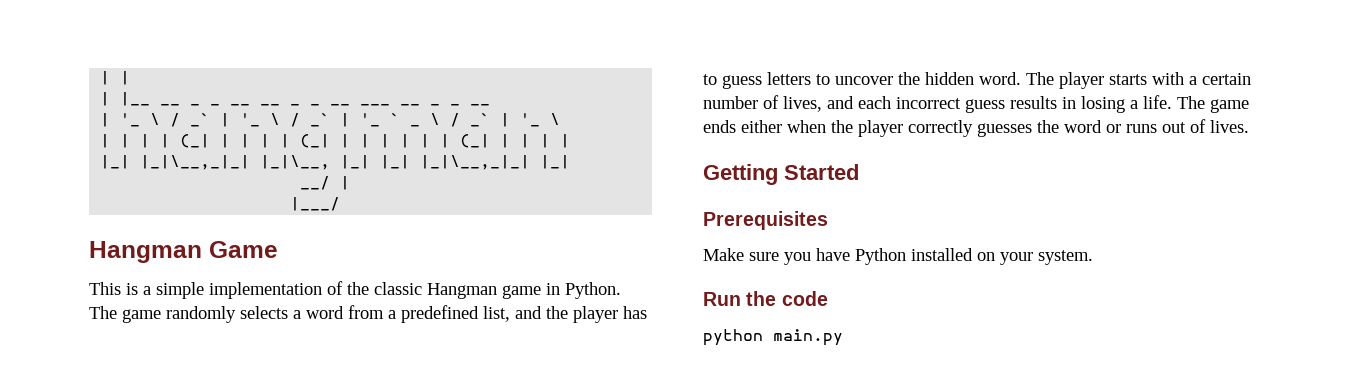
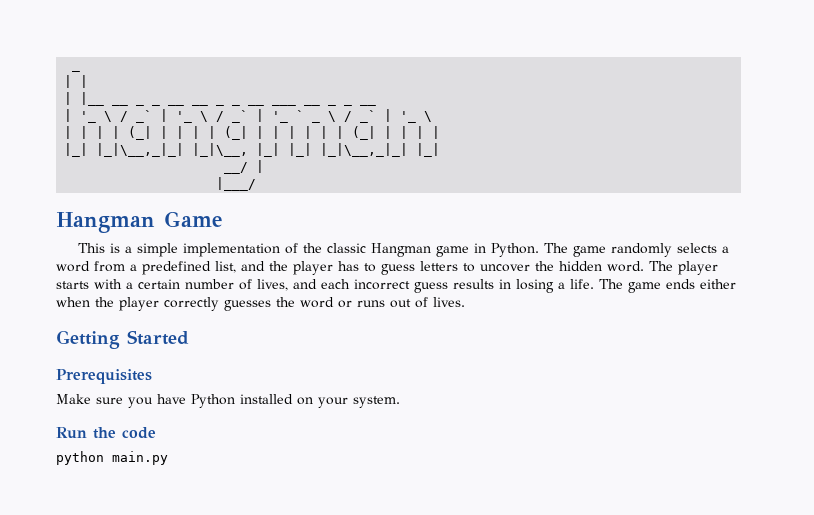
(100, 78) none -> [72,69,81,72] _ //

